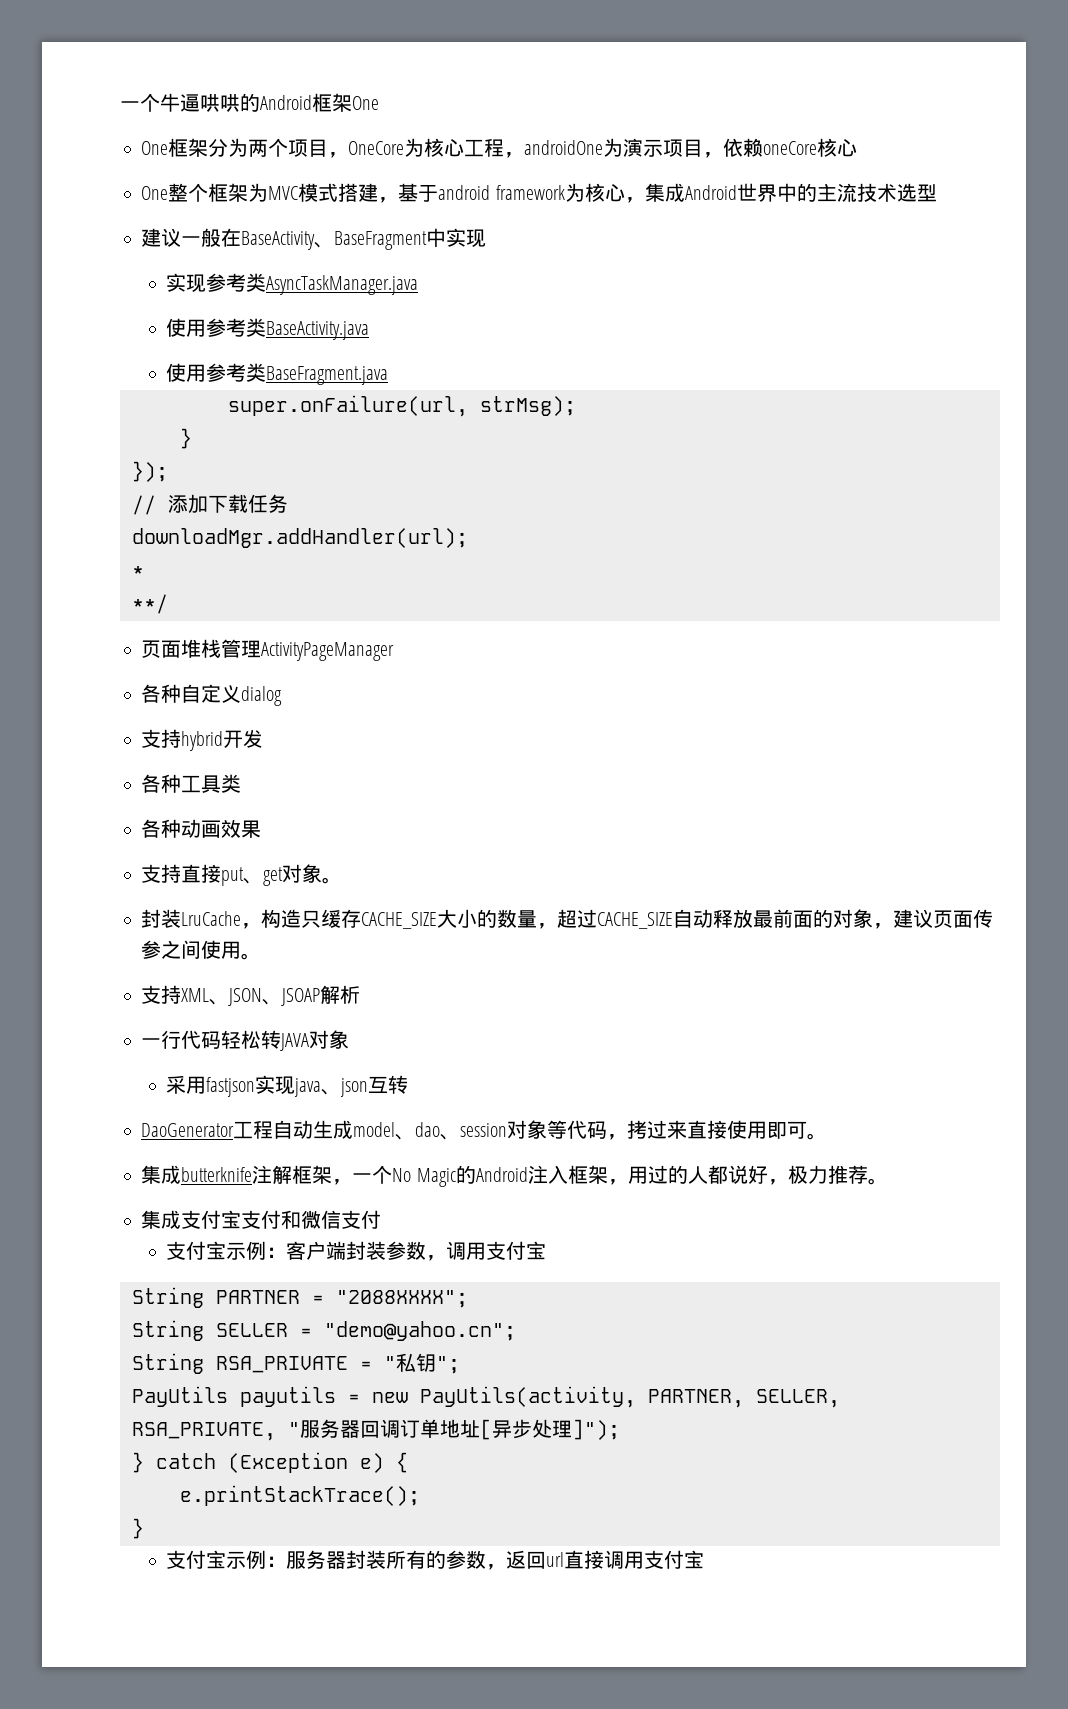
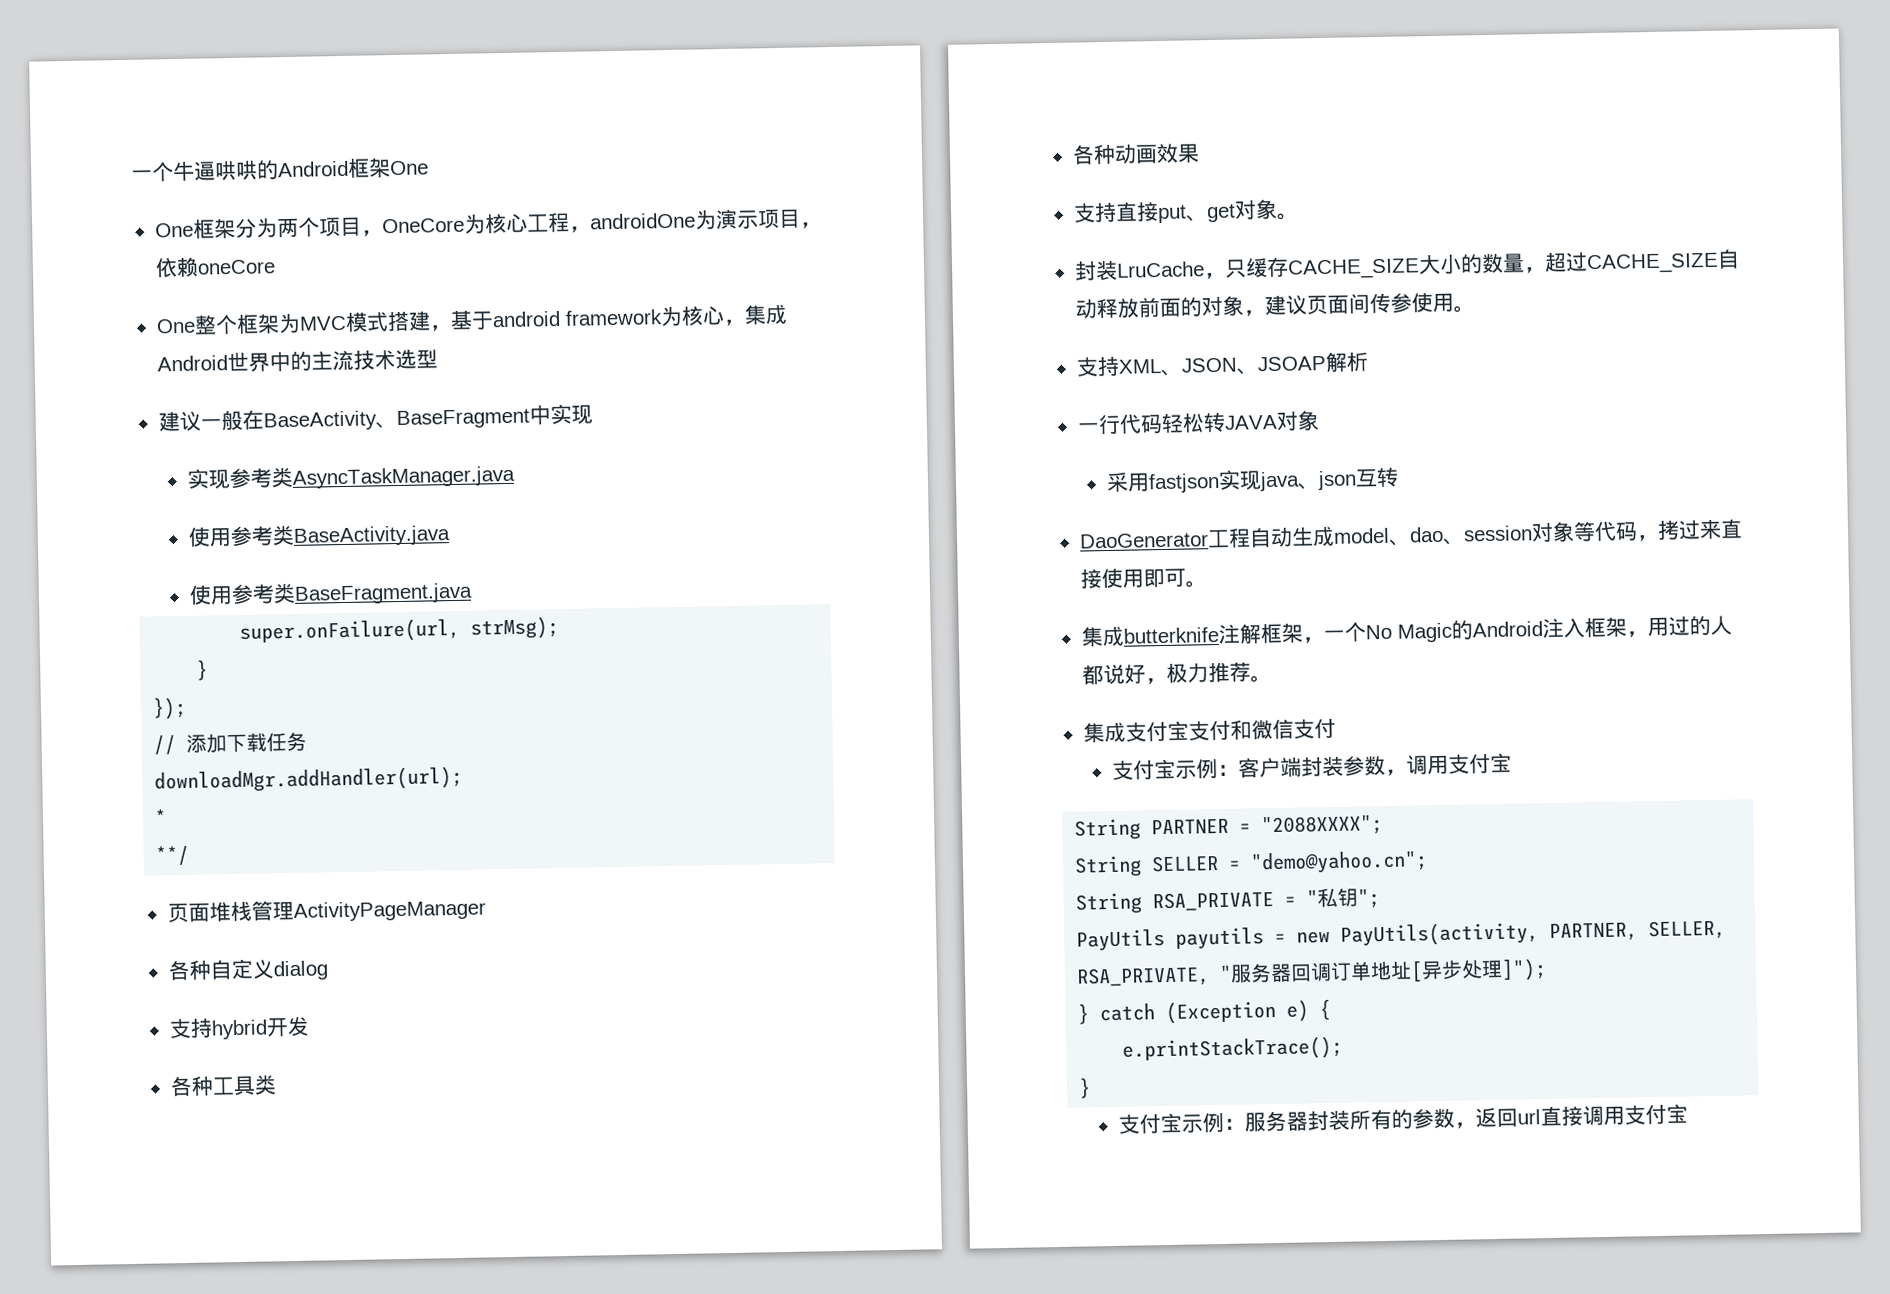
[817,138,858,157] 核心 -> (276, 267) none
[261,909,302,928] 构造 -> (1226, 275) none
[753,910,774,928] 最 -> (1139, 308) none
[973,909,994,928] [141,940,202,959] 传参之间 -> [1347,292,1412,314] 间传参

